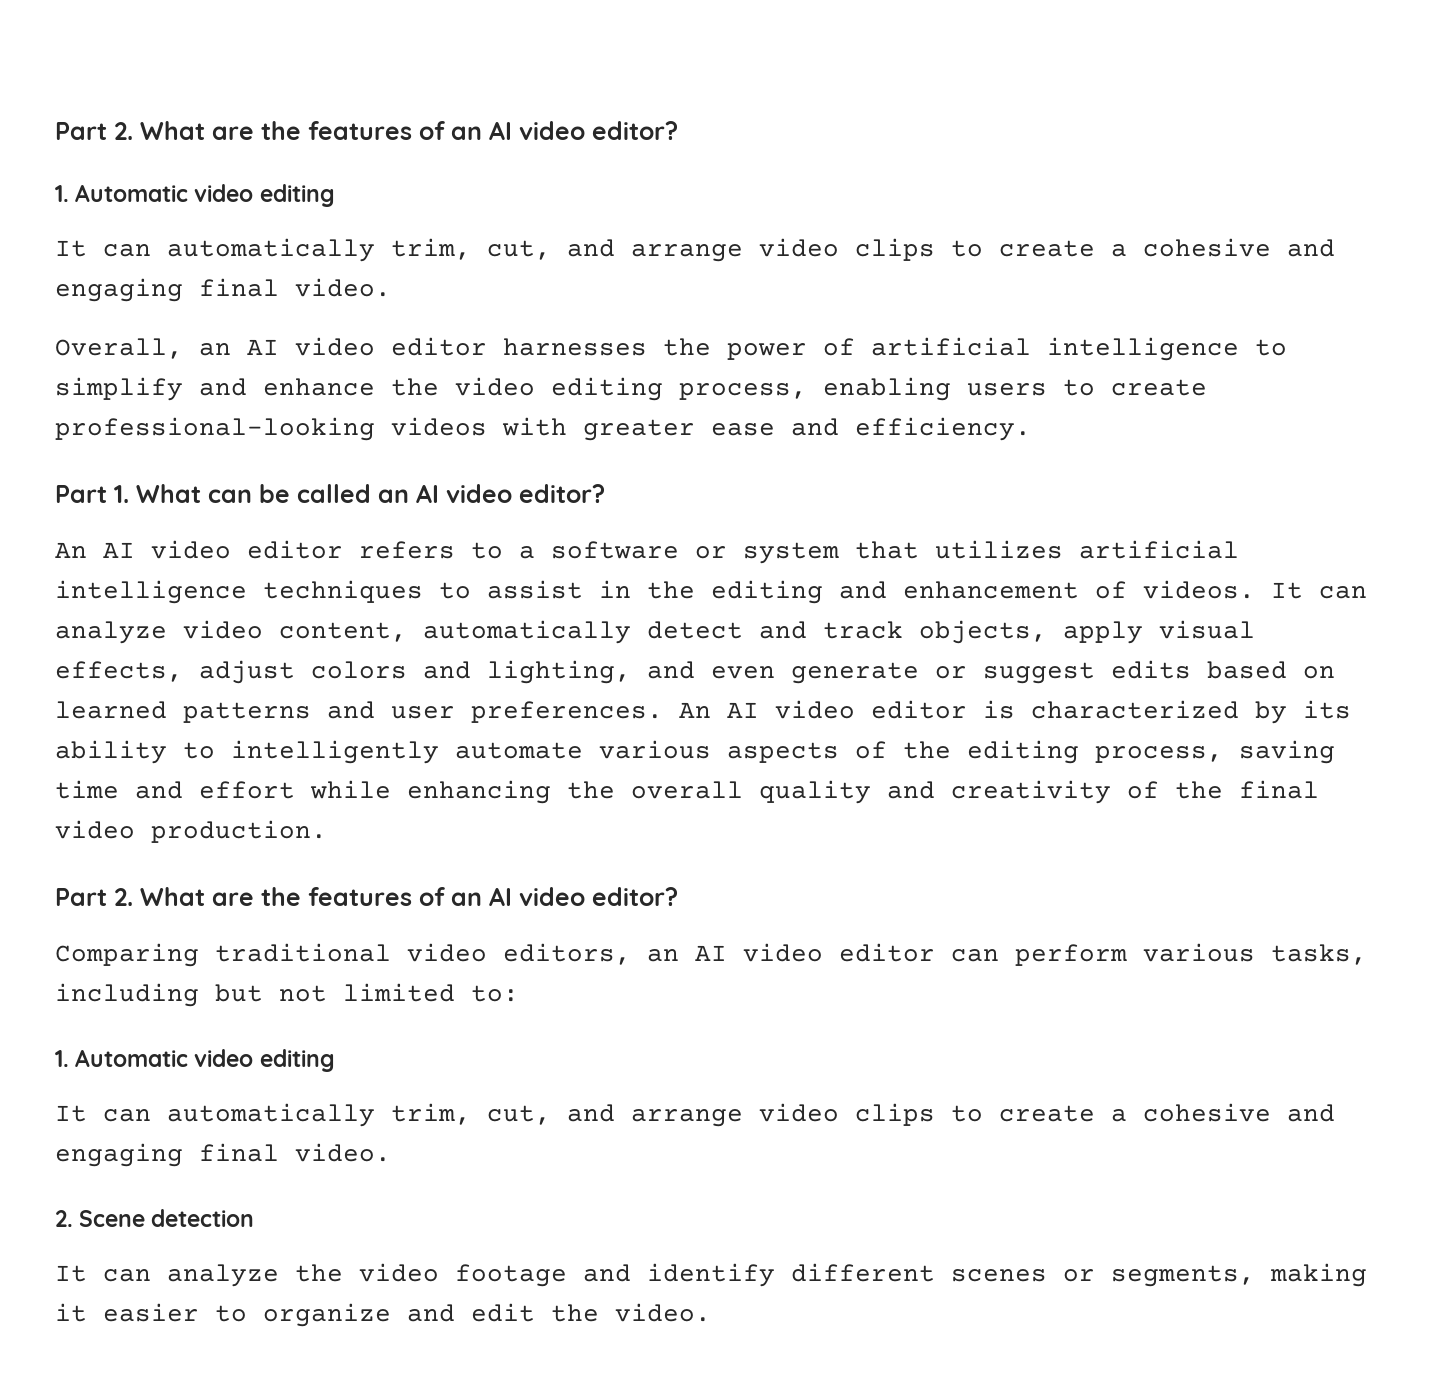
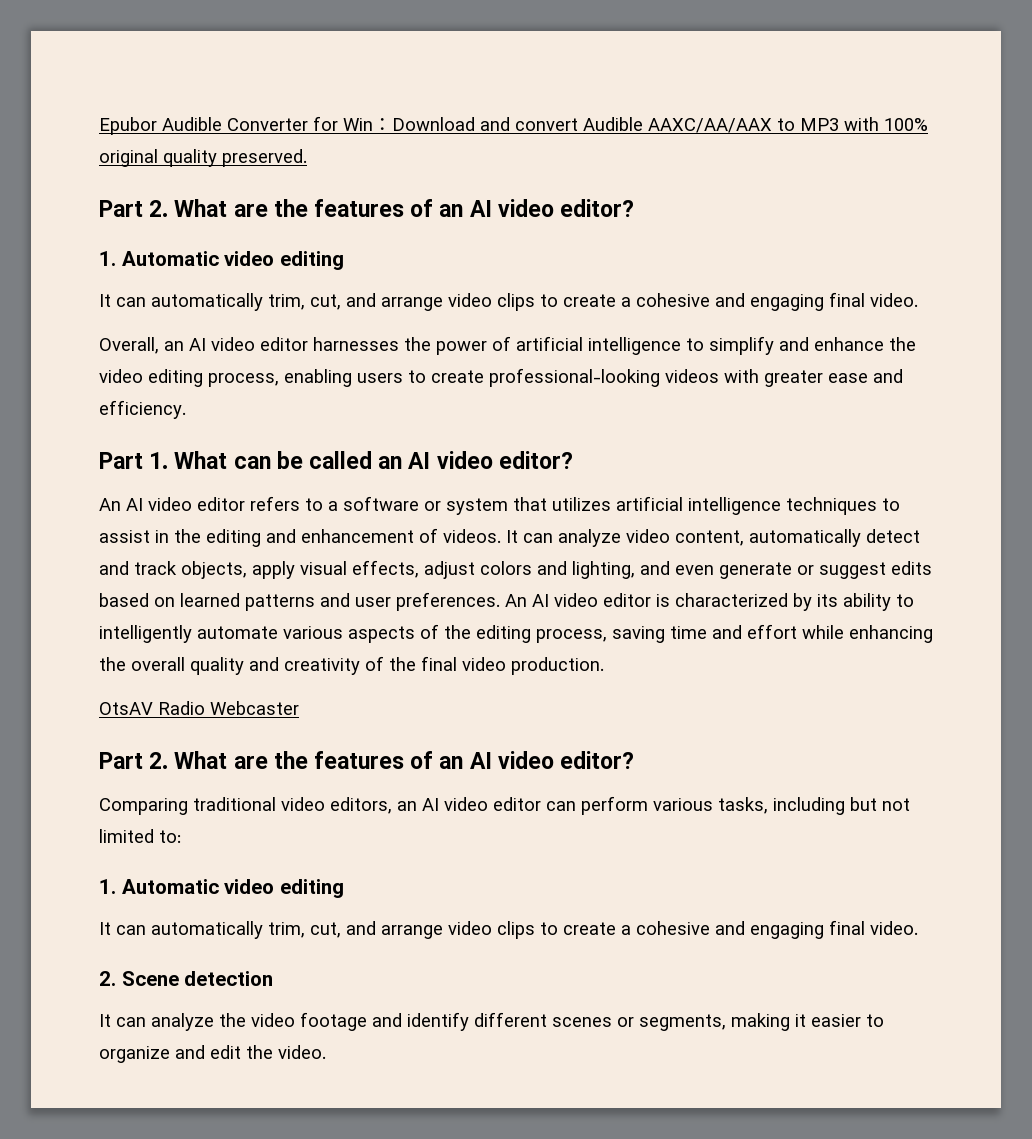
(55, 131) none -> [99,116,928,135] [99,149,307,167] Epubor Audible Converter for Win：Download and convert Audible AAXC/AA/AAX to MP3 with 100% original quality preserved. //
(327, 831) none -> [99,701,299,715] // OtsAV Radio Webcaster

